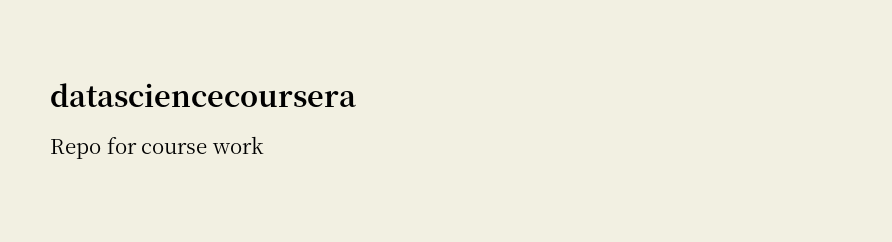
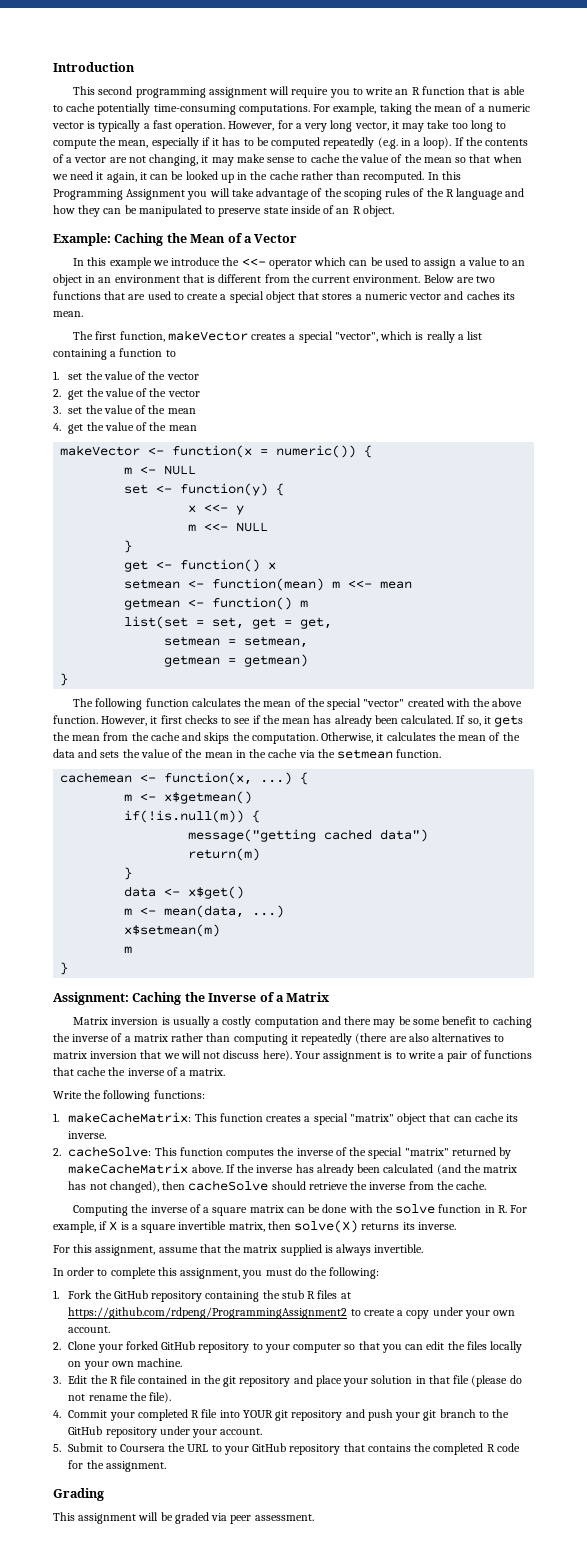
[50,83,356,107] [50,136,264,159] datasciencecoursera // Repo for course work -> [53,62,135,72] [73,86,525,98] [53,103,530,115] [52,120,507,132] [53,137,529,149] [53,154,522,166] [52,171,461,183] [53,188,525,200] [53,205,394,217] [53,233,298,246] [73,257,526,269] [53,274,496,286] [53,291,515,303] [53,311,83,317] [73,330,483,343] [53,348,176,360] [53,371,199,380] [53,388,200,400] [53,405,196,414] [53,422,197,434] [60,445,373,458] [124,465,197,475] [124,483,285,496] [188,504,245,515] [188,522,269,532] [124,540,133,553] [124,559,277,572] [124,578,413,591] [124,597,309,610] [124,616,333,629] [164,636,309,648] [164,654,309,667] [60,673,69,686] [73,698,523,710] [53,715,524,727] [53,732,520,744] [53,749,442,759] [60,772,309,785] [124,791,253,804] [124,810,261,823] [188,829,429,842] [188,848,261,861] [124,867,133,880] [124,886,245,899] [124,905,285,918] [124,924,221,937] [124,946,133,954] [60,962,69,975] [53,992,330,1005] [73,1016,532,1028] [53,1033,505,1045] [53,1050,532,1062] [53,1067,226,1076] [53,1090,205,1102] [53,1112,519,1125] [68,1131,107,1139] [53,1146,512,1159] [68,1163,518,1176] [68,1180,487,1193] [73,1204,527,1216] [53,1220,456,1233] [53,1244,424,1256] [53,1267,380,1279] [53,1290,351,1302] [68,1307,516,1319] [68,1326,111,1333] [53,1341,523,1353] [68,1358,183,1370] [53,1375,522,1387] [68,1392,172,1403] [53,1409,510,1421] [68,1426,263,1438] [53,1443,520,1455] [68,1460,166,1472] [53,1488,104,1501] [53,1512,314,1524] Introduction // This second programming assignment will require you to write an R function that is able to cache potentially time-consuming computations. For example, taking the mean of a numeric vector is typically a fast operation. However, for a very long vector, it may take too long to compute the mean, especially if it has to be computed repeatedly (e.g. in a loop). If the contents of a vector are not changing, it may make sense to cache the value of the mean so that when we need it again, it can be looked up in the cache rather than recomputed. In this Programming Assignment you will take advantage of the scoping rules of the R language and how they can be manipulated to preserve state inside of an R object. // Example: Caching the Mean of a Vector // In this example we introduce the <<- operator which can be used to assign a value to an object in an environment that is different from the current environment. Below are two functions that are used to create a special object that stores a numeric vector and caches its mean. // The first function, makeVector creates a special "vector", which is really a list containing a function to // 1. set the value of the vector // 2. get the value of the vector // 3. set the value of the mean // 4. get the value of the mean // makeVector <- function(x = numeric()) { // m <- NULL // set <- function(y) { // x <<- y // m <<- NULL // } // get <- function() x // setmean <- function(mean) m <<- mean // getmean <- function() m // list(set = set, get = get, // setmean = setmean, // getmean = getmean) // } // The following function calculates the mean of the special "vector" created with the above function. However, it first checks to see if the mean has already been calculated. If so, it gets the mean from the cache and skips the computation. Otherwise, it calculates the mean of the data and sets the value of the mean in the cache via the setmean function. // cachemean <- function(x, ...) { // m <- x$getmean() // if(!is.null(m)) { // message("getting cached data") // return(m) // } // data <- x$get() // m <- mean(data, ...) // x$setmean(m) // m // } // Assignment: Caching the Inverse of a Matrix // Matrix inversion is usually a costly computation and there may be some benefit to caching the inverse of a matrix rather than computing it repeatedly (there are also alternatives to matrix inversion that we will not discuss here). Your assignment is to write a pair of functions that cache the inverse of a matrix. // Write the following functions: // 1. makeCacheMatrix: This function creates a special "matrix" object that can cache its inverse. // 2. cacheSolve: This function computes the inverse of the special "matrix" returned by makeCacheMatrix above. If the inverse has already been calculated (and the matrix has not changed), then cacheSolve should retrieve the inverse from the cache. // Computing the inverse of a square matrix can be done with the solve function in R. For example, if X is a square invertible matrix, then solve(X) returns its inverse. // For this assignment, assume that the matrix supplied is always invertible. // In order to complete this assignment, you must do the following: // 1. Fork the GitHub repository containing the stub R files at https://github.com/rdpeng/ProgrammingAssignment2 to create a copy under your own account. // 2. Clone your forked GitHub repository to your computer so that you can edit the files locally on your own machine. // 3. Edit the R file contained in the git repository and place your solution in that file (please do not rename the file). // 4. Commit your completed R file into YOUR git repository and push your git branch to the GitHub repository under your account. // 5. Submit to Coursera the URL to your GitHub repository that contains the completed R code for the assignment. // Grading // This assignment will be graded via peer assessment.

